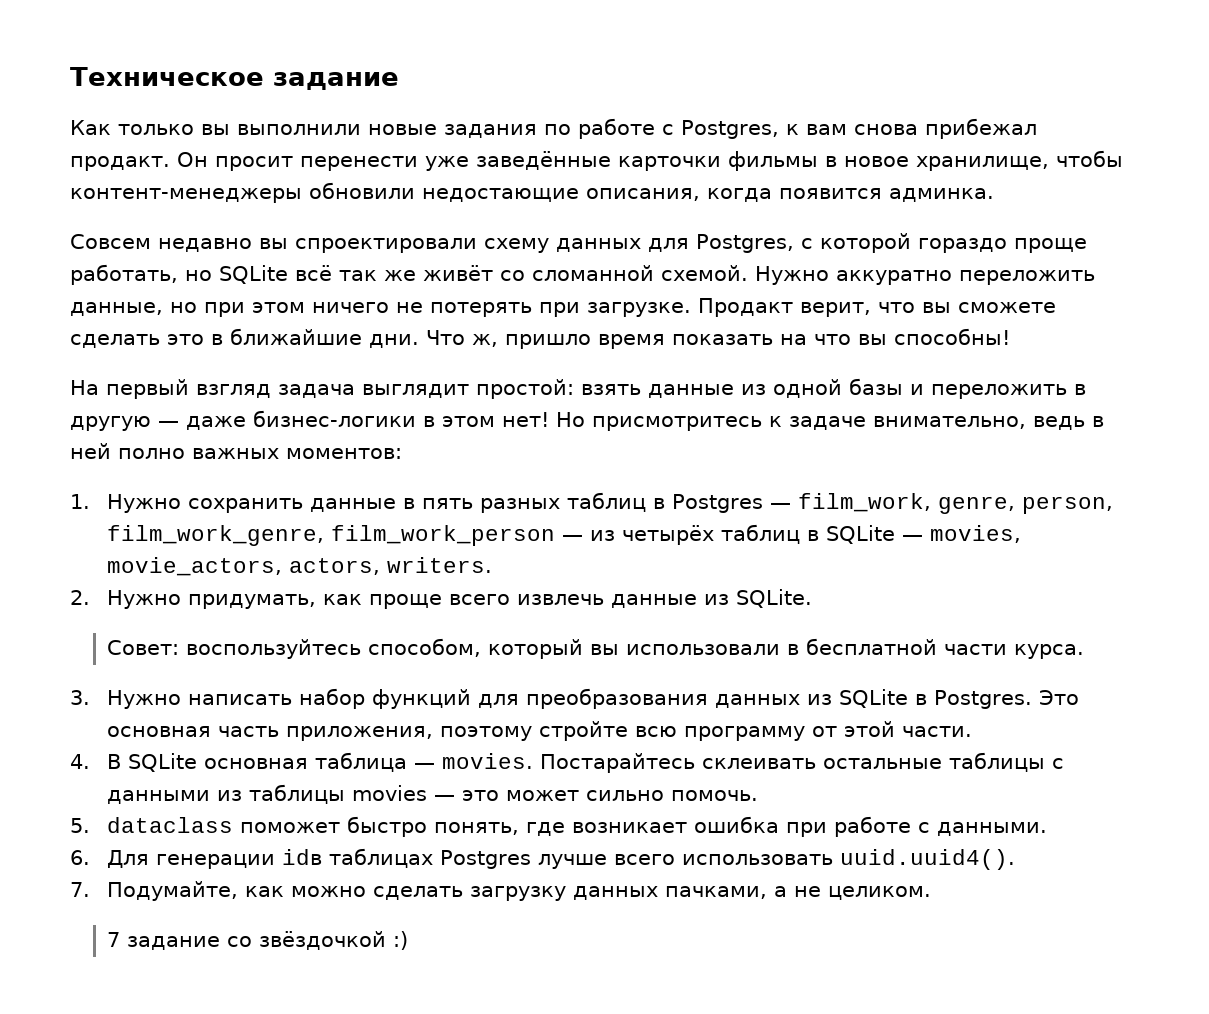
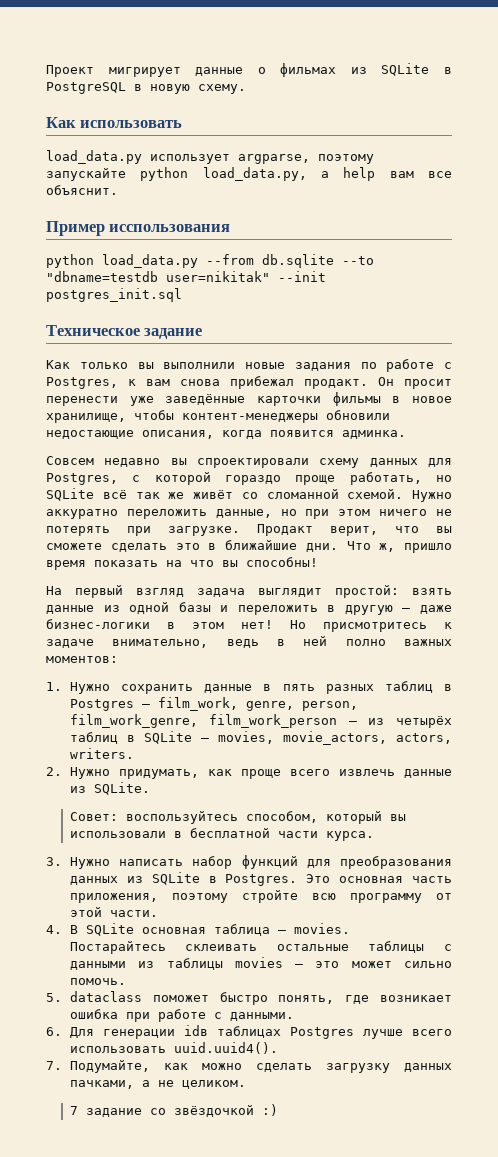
(70, 76) none -> [46,63,452,77] [46,82,246,94] [46,117,183,128] [46,150,374,164] [46,167,452,181] [46,185,118,195] [46,221,231,236] [46,254,374,268] [46,271,326,282] [46,288,182,302] Проект мигрирует данные о фильмах из SQLite в PostgreSQL в новую схему. // Как использовать // load_data.py использует argparse, поэтому запускайте python load_data.py, а help вам все объяснит. // Пример исспользования // python load_data.py --from db.sqlite --to "dbname=testdb user=nikitak" --init postgres_init.sql //

